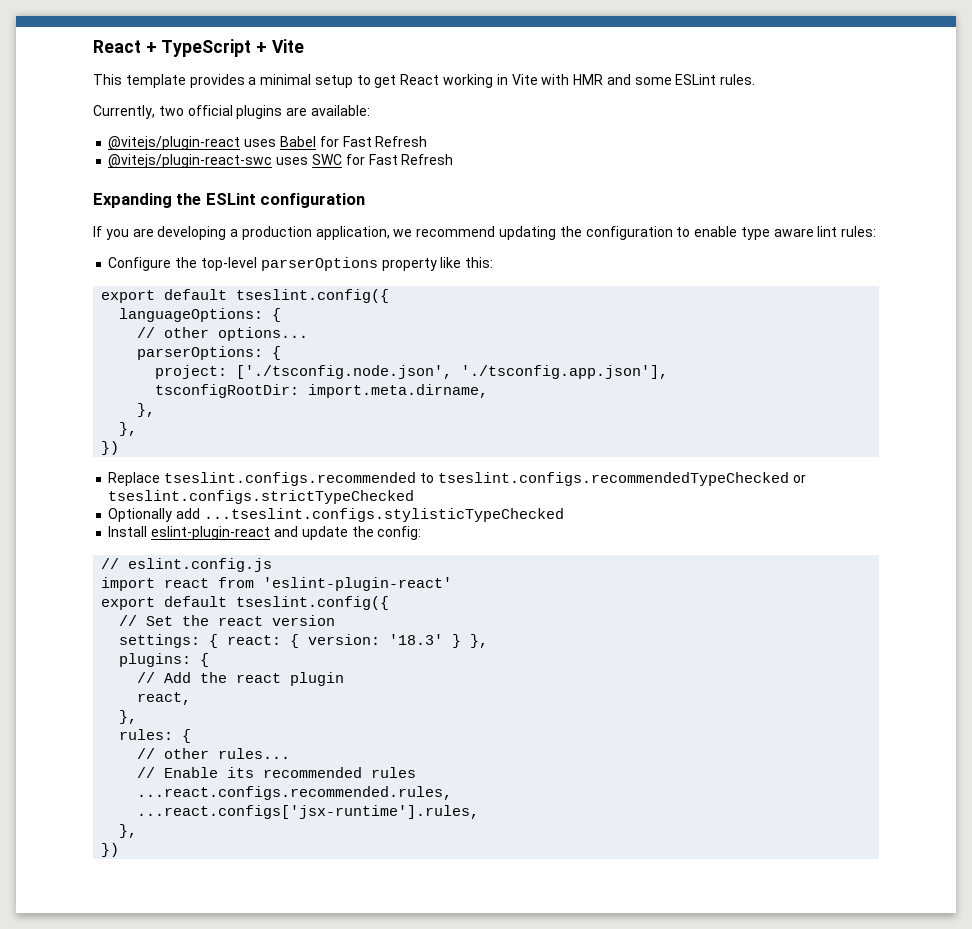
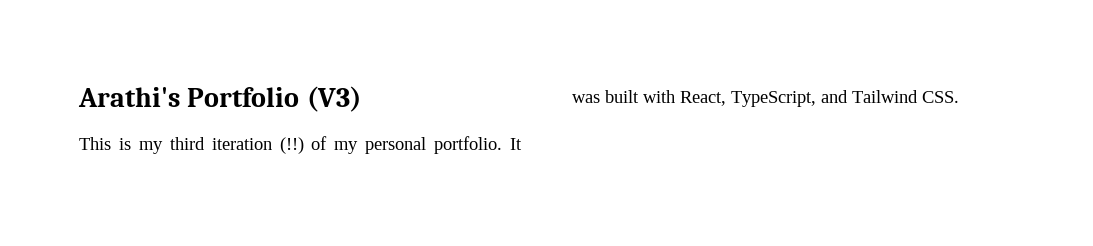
[93,39,304,57] [93,74,756,88] [93,105,370,119] [108,136,428,150] [108,154,454,168] [93,193,366,208] [93,226,877,240] [108,257,494,271] [101,289,390,303] [119,308,282,322] [137,327,309,341] [137,346,282,360] [155,365,669,379] [155,384,489,398] [137,403,156,417] [119,422,138,436] [101,441,120,455] [108,472,806,486] [108,490,415,504] [108,508,564,522] [108,526,422,540] [101,558,273,572] [101,577,453,591] [101,596,390,610] [119,615,336,626] [119,634,489,648] [119,653,210,667] [137,672,345,686] [137,692,192,705] [119,710,138,724] [119,729,192,743] [137,748,291,759] [137,767,417,778] [137,786,453,800] [137,805,480,819] [119,824,138,838] [101,843,120,857] React + TypeScript + Vite // This template provides a minimal setup to get React working in Vite with HMR and some ESLint rules. // Currently, two official plugins are available: // @vitejs/plugin-react uses Babel for Fast Refresh // @vitejs/plugin-react-swc uses SWC for Fast Refresh // Expanding the ESLint configuration // If you are developing a production application, we recommend updating the configuration to enable type aware lint rules: // Configure the top-level parserOptions property like this: // export default tseslint.config({ // languageOptions: { // // other options... // parserOptions: { // project: ['./tsconfig.node.json', './tsconfig.app.json'], // tsconfigRootDir: import.meta.dirname, // }, // }, // }) // Replace tseslint.configs.recommended to tseslint.configs.recommendedTypeChecked or tseslint.configs.strictTypeChecked // Optionally add ...tseslint.configs.stylisticTypeChecked // Install eslint-plugin-react and update the config: // // eslint.config.js // import react from 'eslint-plugin-react' // export default tseslint.config({ // // Set the react version // settings: { react: { version: '18.3' } }, // plugins: { // // Add the react plugin // react, // }, // rules: { // // other rules... // // Enable its recommended rules // ...react.configs.recommended.rules, // ...react.configs['jsx-runtime'].rules, // }, // }) -> [78,86,361,112] [79,136,522,154] [572,90,959,107] Arathi's Portfolio (V3) // This is my third iteration (!!) of my personal portfolio. It was built with React, TypeScript, and Tailwind CSS.

